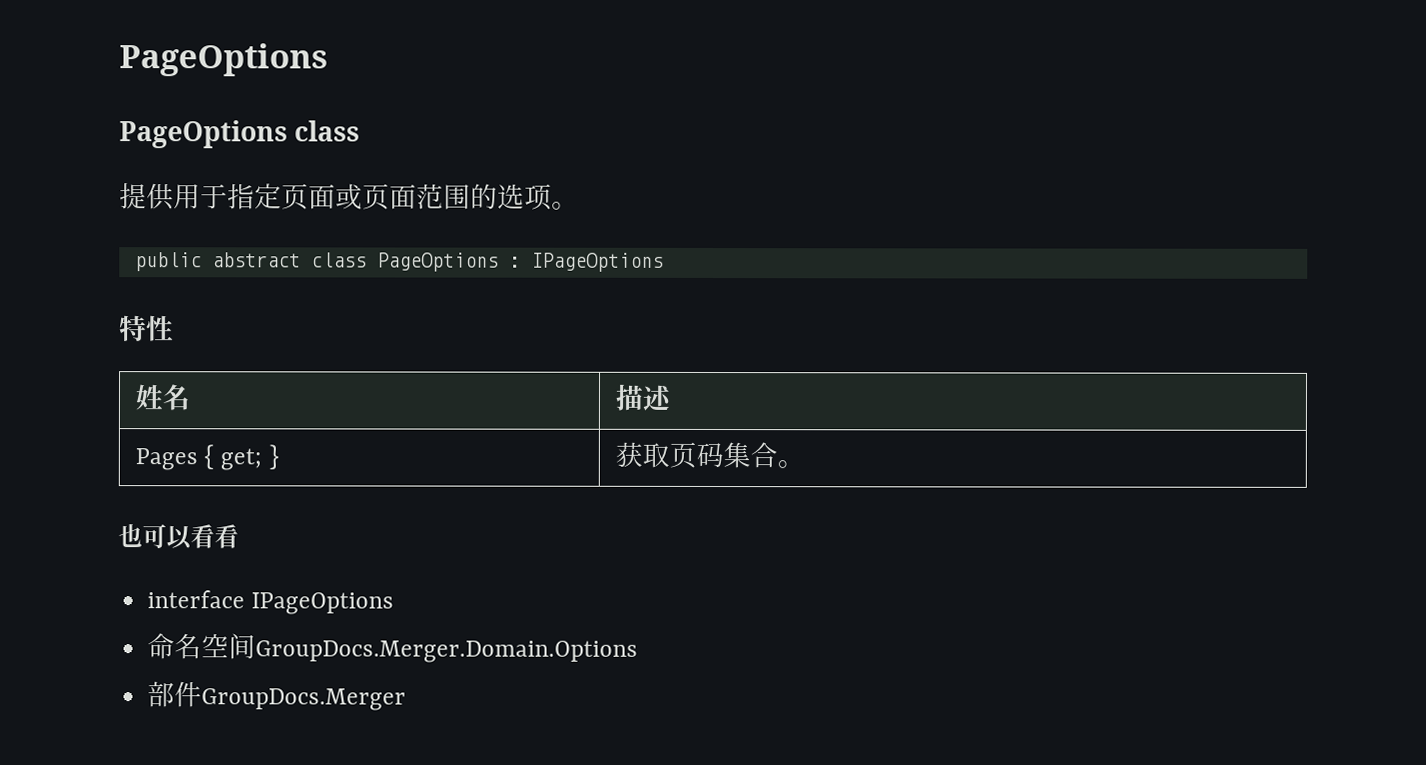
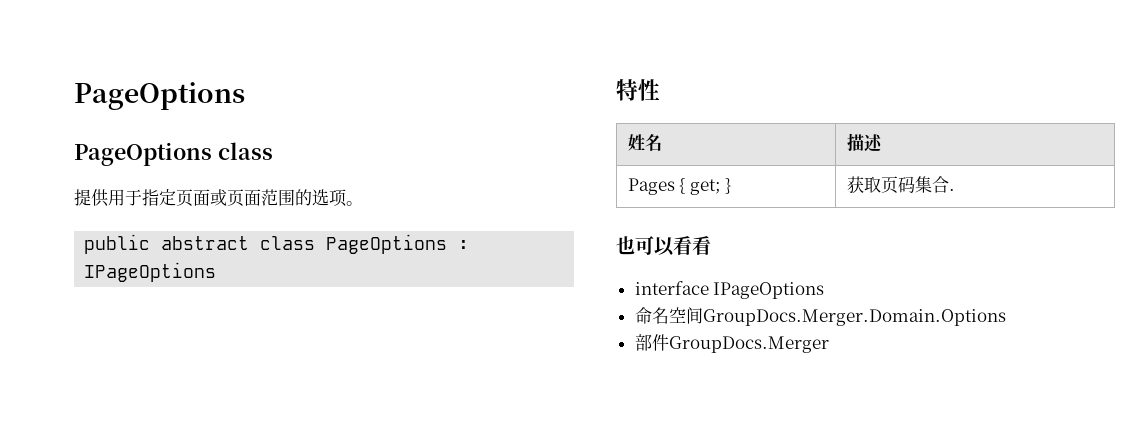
[777,460,806,469] 。 -> [948,188,955,191] .

